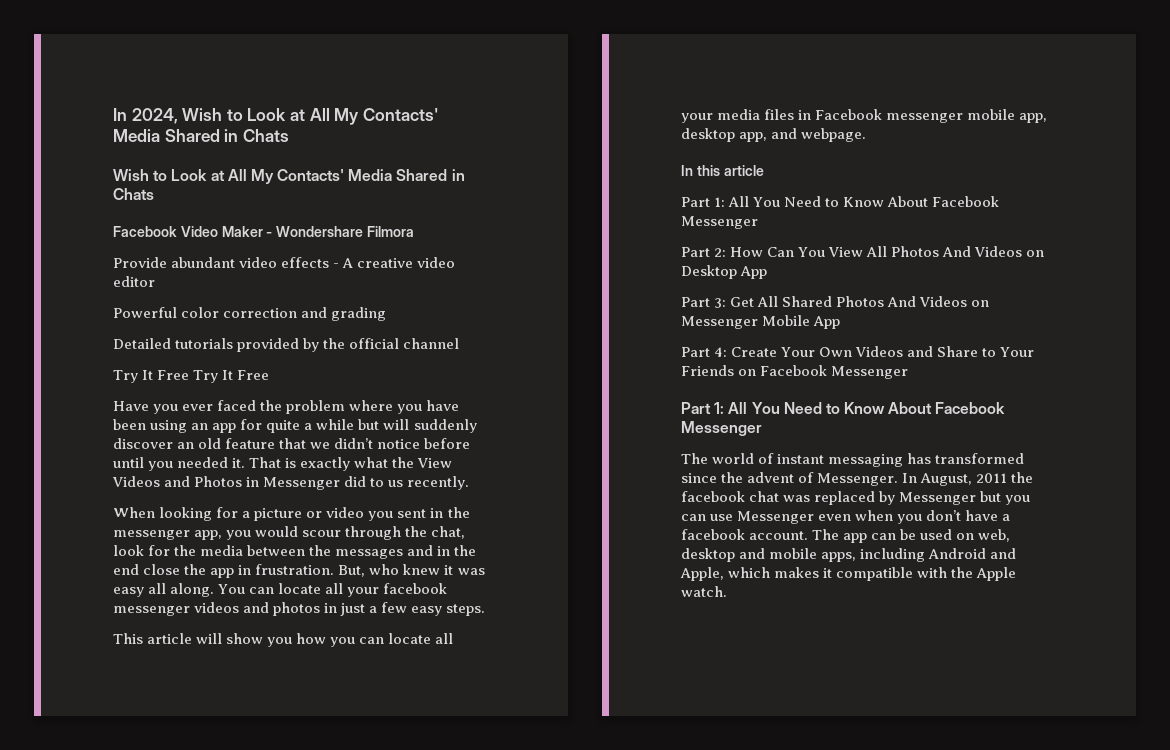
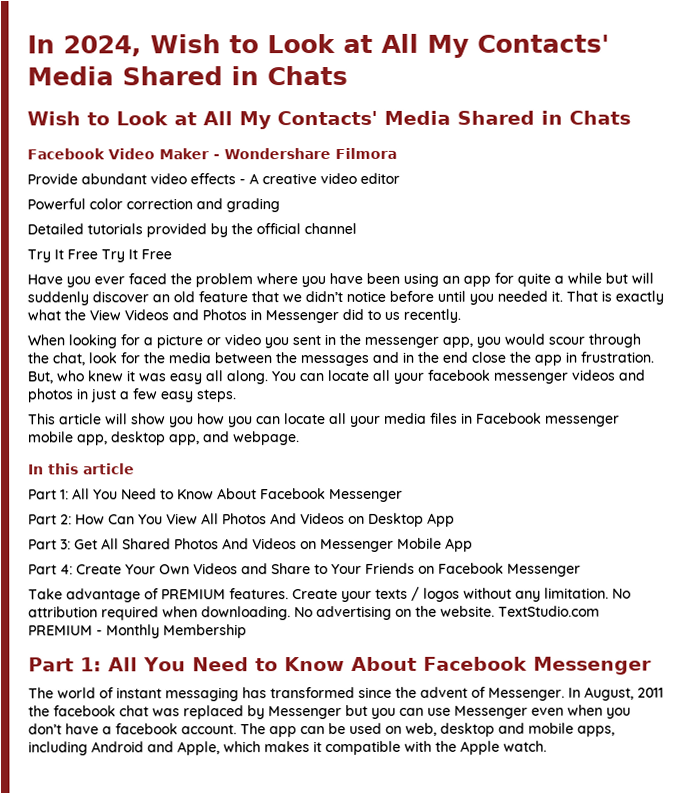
(909, 372) none -> [28,586,631,603] [28,605,600,621] [28,624,247,639] // Take advantage of PREMIUM features. Create your texts / logos without any limitation. No attribution required when downloading. No advertising on the website. TextStudio.com PREMIUM - Monthly Membership

